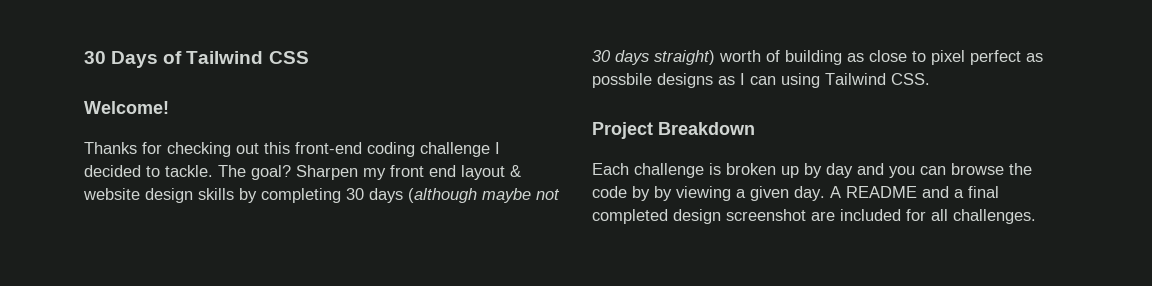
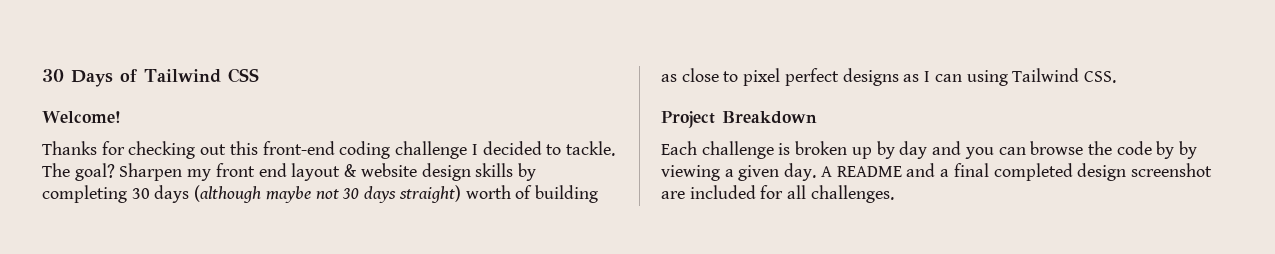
[1026,53,1043,62] [592,73,652,88] as possbile -> (839, 77) none

